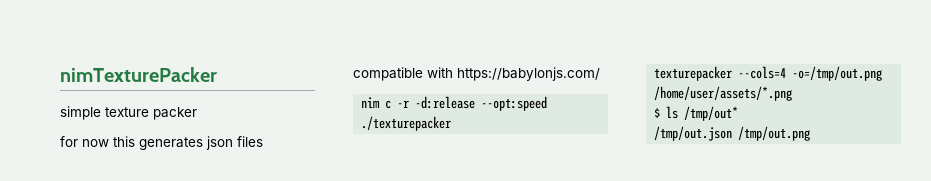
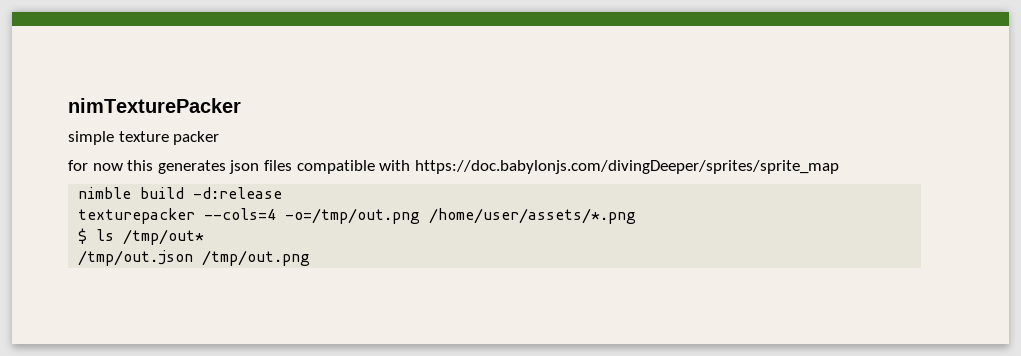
[457,67,600,81] [361,97,410,109] https://babylonjs.com/ // nim c -r -> [414,160,839,174] [78,187,185,199] https://doc.babylonjs.com/divingDeeper/sprites/sprite_map // nimble build
[481,96,548,111] [361,116,452,131] --opt:speed ./texturepacker -> (283, 193) none

